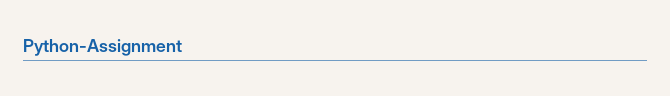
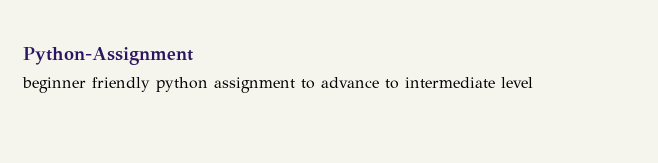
(182, 47) none -> [22,77,533,93] // beginner friendly python assignment to advance to intermediate level

